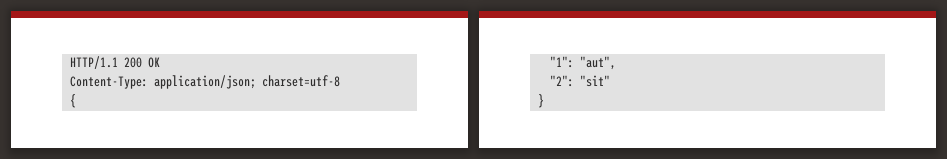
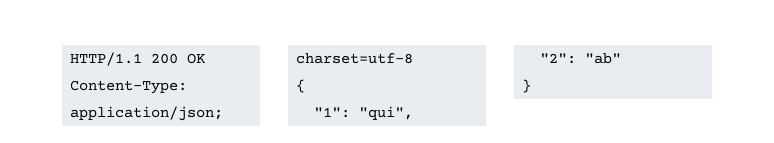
[580,56,617,70] "aut", -> [358,106,413,120] "qui",
[580,75,611,87] "sit" -> [584,53,621,64] "ab"

